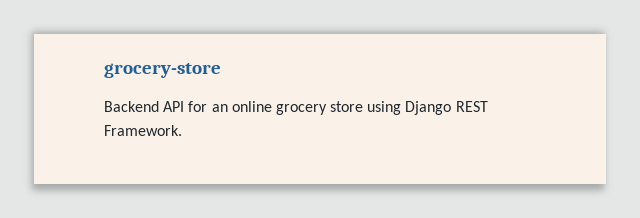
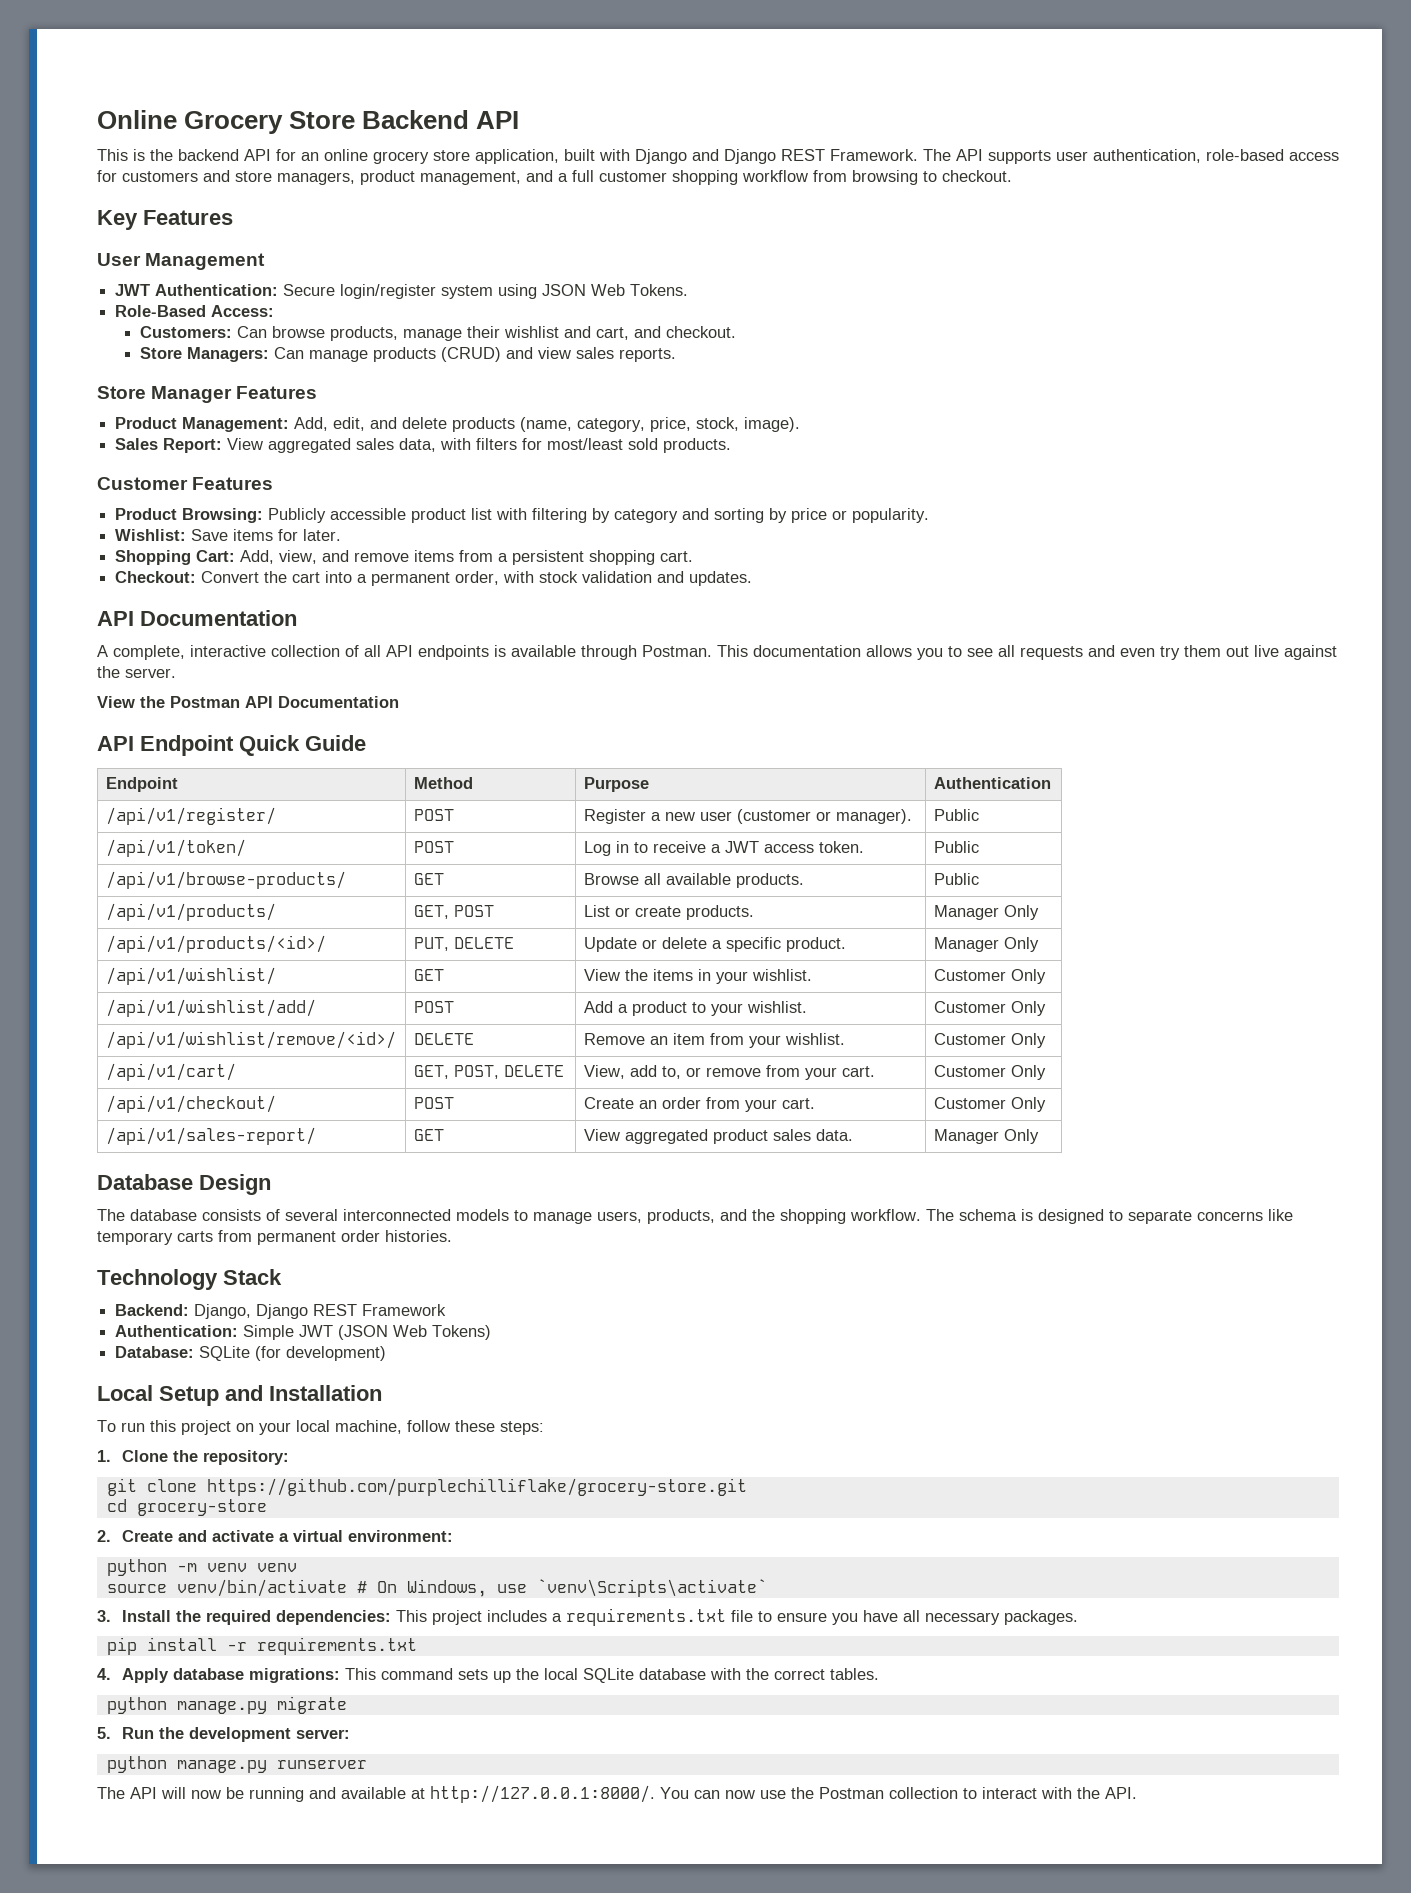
[104,63,221,78] [104,101,159,112] grocery-store // Backend -> [97,110,520,134] [97,149,239,161] Online Grocery Store Backend API // This is the backend
[367,101,488,115] [104,125,182,136] using Django REST Framework. -> [475,149,1339,164] [97,170,1012,185] [97,210,233,230] [97,253,266,270] [115,284,689,299] [115,305,275,317] [140,326,737,341] [140,347,677,362] [97,386,318,403] [115,417,801,432] [115,438,732,453] [97,477,274,490] [115,508,930,523] [115,529,342,541] [115,550,694,565] [115,571,753,586] [97,610,297,626] [97,645,1337,660] [97,666,176,678] [97,696,399,708] [97,735,366,756] [105,777,178,792] [413,777,473,789] [583,777,649,792] [933,777,1051,789] [105,807,276,825] [413,809,454,821] [583,809,912,824] [933,809,979,821] [105,839,246,857] [413,841,454,853] [583,841,864,856] [933,841,979,853] [105,871,346,889] [413,873,444,885] [583,873,804,888] [933,873,979,885] [105,903,276,921] [413,905,494,919] [583,905,754,920] [933,905,1039,920] [105,935,326,953] [413,937,514,951] [583,937,846,952] [933,937,1039,952] [105,967,276,985] [413,969,444,981] [583,969,812,984] [933,969,1046,984] [105,999,316,1017] [413,1001,454,1013] [583,1001,807,1016] [933,1001,1046,1016] [105,1031,396,1049] [413,1033,474,1045] [583,1033,845,1048] [933,1033,1046,1048] [105,1063,236,1081] [413,1065,564,1079] [583,1065,875,1080] [933,1065,1046,1080] [105,1095,276,1113] [413,1097,454,1109] [583,1097,815,1112] [933,1097,1046,1112] [105,1127,316,1145] [413,1129,444,1141] [583,1129,853,1144] [933,1129,1039,1144] [97,1174,271,1195] [97,1209,1293,1224] [97,1230,452,1245] [97,1269,282,1290] [115,1304,447,1319] [115,1325,492,1340] [115,1346,387,1361] [97,1385,382,1406] [97,1420,544,1435] [97,1450,290,1465] [106,1478,747,1496] [106,1499,267,1516] [97,1530,454,1542] [106,1559,297,1576] [106,1579,767,1597] [97,1608,1079,1626] [106,1637,417,1655] [97,1668,880,1683] [106,1696,347,1714] [97,1727,351,1742] [106,1756,367,1773] [97,1785,1137,1803] application, built with Django and Django REST Framework. The API supports user authentication, role-based access for customers and store managers, product management, and a full customer shopping workflow from browsing to checkout. // Key Features // User Management // JWT Authentication: Secure login/register system using JSON Web Tokens. // Role-Based Access: // Customers: Can browse products, manage their wishlist and cart, and checkout. // Store Managers: Can manage products (CRUD) and view sales reports. // Store Manager Features // Product Management: Add, edit, and delete products (name, category, price, stock, image). // Sales Report: View aggregated sales data, with filters for most/least sold products. // Customer Features // Product Browsing: Publicly accessible product list with filtering by category and sorting by price or popularity. // Wishlist: Save items for later. // Shopping Cart: Add, view, and remove items from a persistent shopping cart. // Checkout: Convert the cart into a permanent order, with stock validation and updates. // API Documentation // A complete, interactive collection of all API endpoints is available through Postman. This documentation allows you to see all requests and even try them out live against the server. // View the Postman API Documentation // API Endpoint Quick Guide // Endpoint | Method | Purpose | Authentication // /api/v1/register/ | POST | Register a new user (customer or manager). | Public // /api/v1/token/ | POST | Log in to receive a JWT access token. | Public // /api/v1/browse-products/ | GET | Browse all available products. | Public // /api/v1/products/ | GET, POST | List or create products. | Manager Only // /api/v1/products/<id>/ | PUT, DELETE | Update or delete a specific product. | Manager Only // /api/v1/wishlist/ | GET | View the items in your wishlist. | Customer Only // /api/v1/wishlist/add/ | POST | Add a product to your wishlist. | Customer Only // /api/v1/wishlist/remove/<id>/ | DELETE | Remove an item from your wishlist. | Customer Only // /api/v1/cart/ | GET, POST, DELETE | View, add to, or remove from your cart. | Customer Only // /api/v1/checkout/ | POST | Create an order from your cart. | Customer Only // /api/v1/sales-report/ | GET | View aggregated product sales data. | Manager Only // Database Design // The database consists of several interconnected models to manage users, products, and the shopping workflow. The schema is designed to separate concerns like temporary carts from permanent order histories. // Technology Stack // Backend: Django, Django REST Framework // Authentication: Simple JWT (JSON Web Tokens) // Database: SQLite (for development) // Local Setup and Installation // To run this project on your local machine, follow these steps: // 1. Clone the repository: // git clone https://github.com/purplechilliflake/grocery-store.git // cd grocery-store // 2. Create and activate a virtual environment: // python -m venv venv // source venv/bin/activate # On Windows, use `venv\Scripts\activate` // 3. Install the required dependencies: This project includes a requirements.txt file to ensure you have all necessary packages. // pip install -r requirements.txt // 4. Apply database migrations: This command sets up the local SQLite database with the correct tables. // python manage.py migrate // 5. Run the development server: // python manage.py runserver // The API will now be running and available at http://127.0.0.1:8000/. You can now use the Postman collection to interact with the API.

